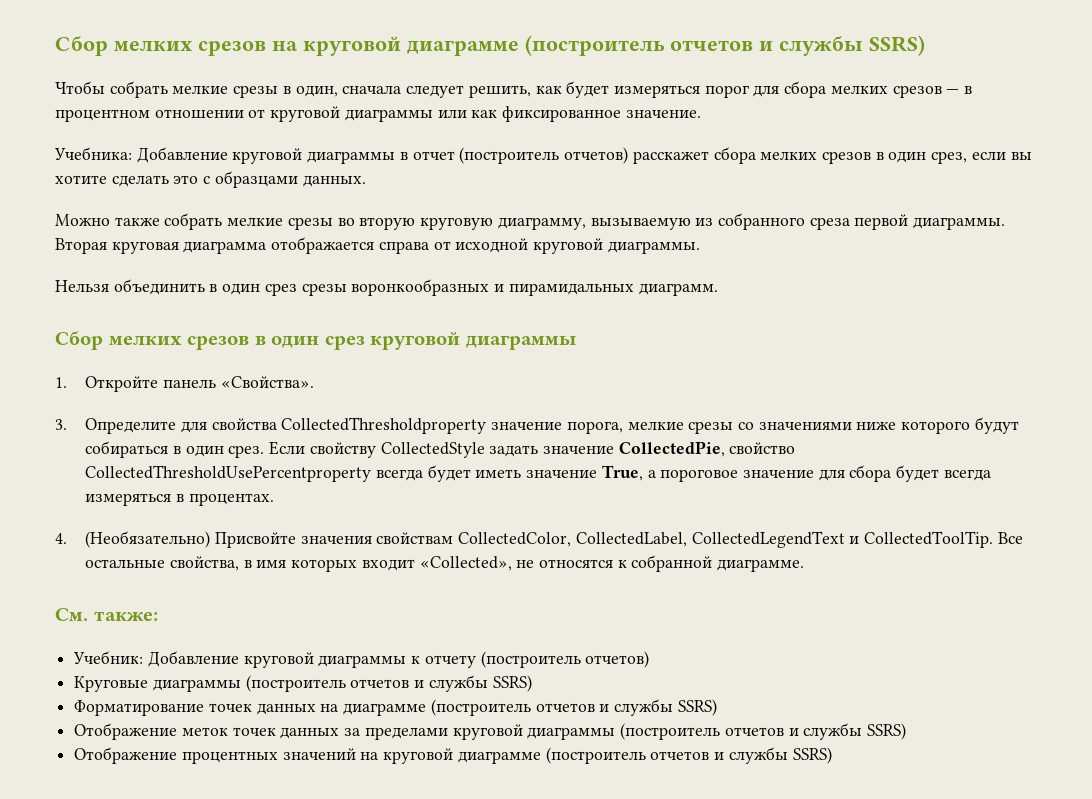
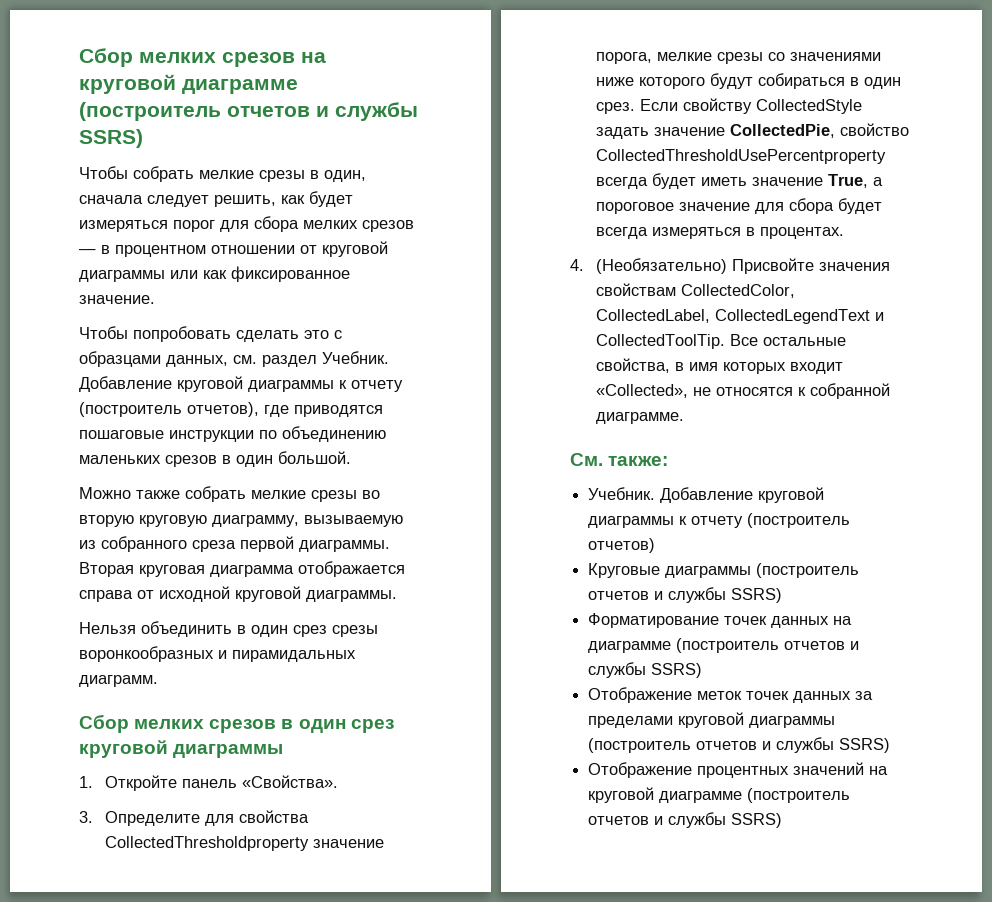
[54,147,1032,164] [55,171,366,188] Учебника: Добавление круговой диаграммы в отчет (построитель отчетов) расскажет сбора мелких срезов в один срез, если вы хотите сделать это с образцами данных. -> [79,326,342,342] [79,351,389,367] [79,376,403,392] [79,402,383,417] [79,426,386,442] [79,451,351,467] Чтобы попробовать сделать это с образцами данных, см. раздел Учебник. Добавление круговой диаграммы к отчету (построитель отчетов), где приводятся пошаговые инструкции по объединению маленьких срезов в один большой.
[73,651,144,665] Учебник: -> [588,487,656,500] Учебник.

